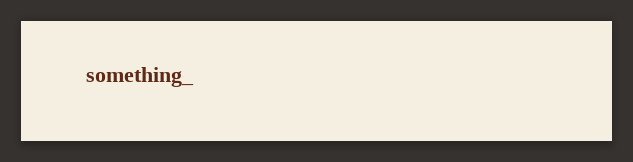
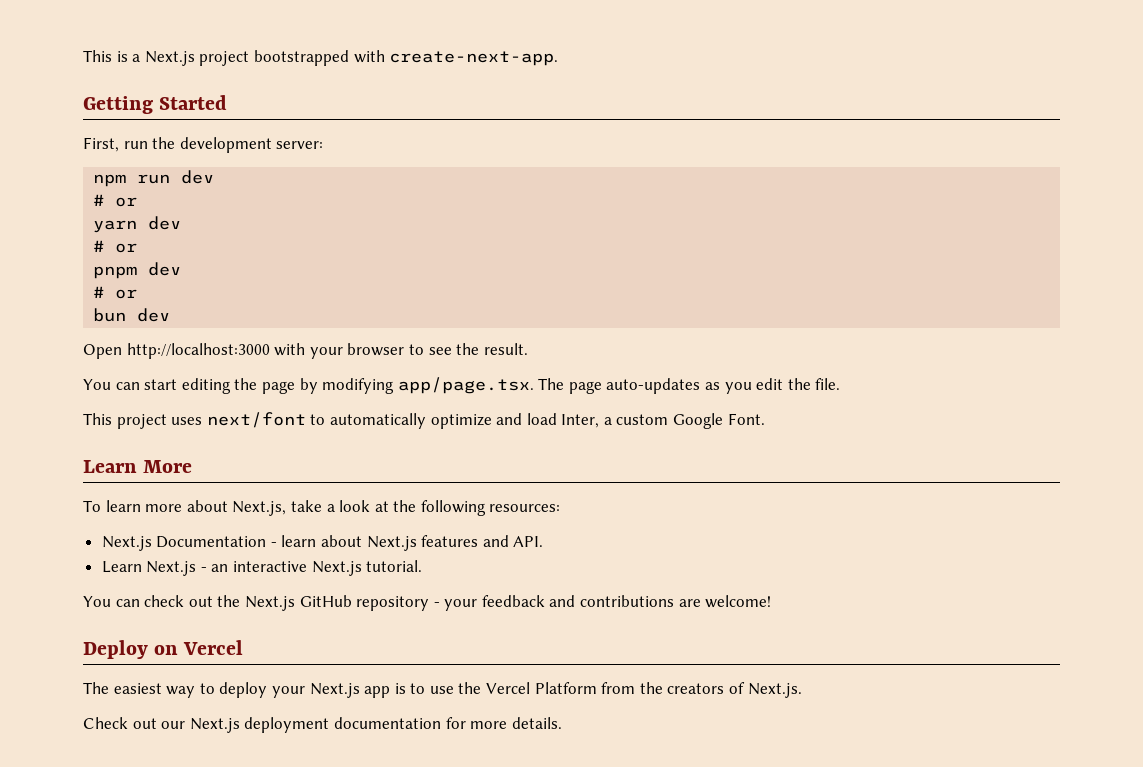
[86,67,194,87] something_ -> [83,50,559,66] [83,95,228,114] [83,137,324,153] [93,170,215,187] [93,194,138,207] [93,216,182,233] [93,240,138,253] [93,262,182,279] [93,286,138,299] [93,308,171,322] [83,343,528,359] [83,377,841,394] [83,412,765,429] [83,460,193,473] [83,500,561,516] [101,535,544,551] [101,560,423,576] [83,595,772,611] [83,640,244,659] [83,682,802,698] [83,717,562,733] This is a Next.js project bootstrapped with create-next-app. // Getting Started // First, run the development server: // npm run dev // # or // yarn dev // # or // pnpm dev // # or // bun dev // Open http://localhost:3000 with your browser to see the result. // You can start editing the page by modifying app/page.tsx. The page auto-updates as you edit the file. // This project uses next/font to automatically optimize and load Inter, a custom Google Font. // Learn More // To learn more about Next.js, take a look at the following resources: // Next.js Documentation - learn about Next.js features and API. // Learn Next.js - an interactive Next.js tutorial. // You can check out the Next.js GitHub repository - your feedback and contributions are welcome! // Deploy on Vercel // The easiest way to deploy your Next.js app is to use the Vercel Platform from the creators of Next.js. // Check out our Next.js deployment documentation for more details.

